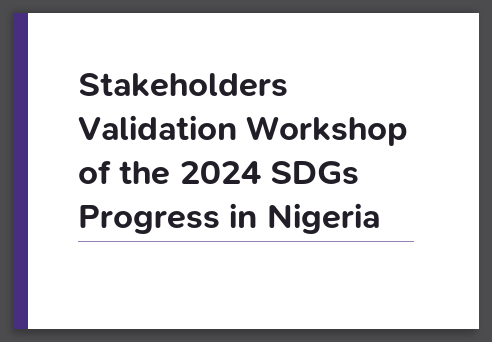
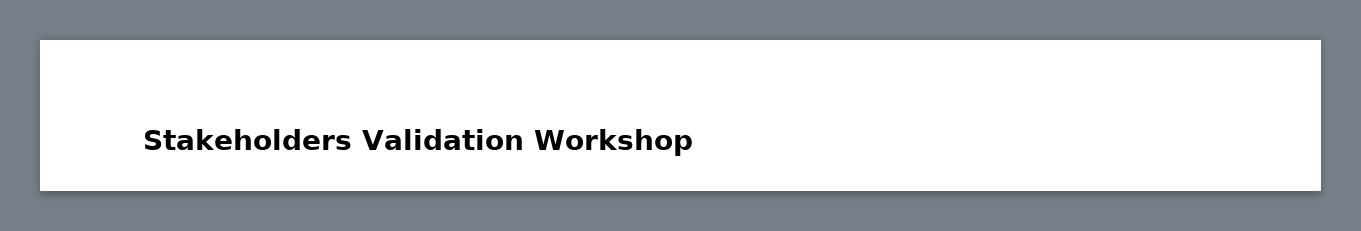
[78,160,359,185] [78,203,380,234] of the 2024 SDGs Progress in Nigeria -> (693, 142) none

